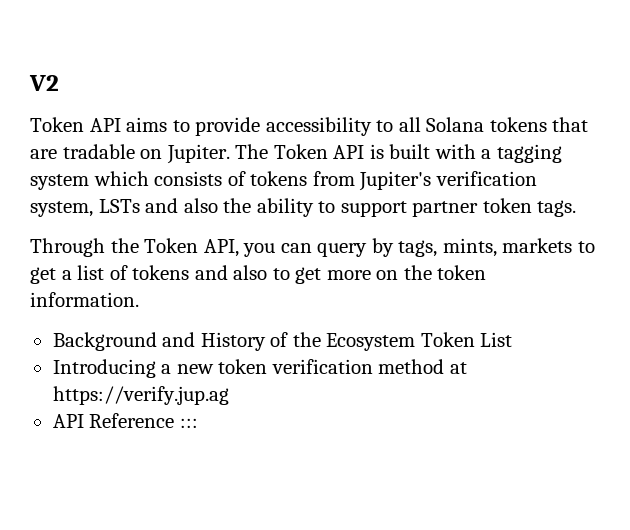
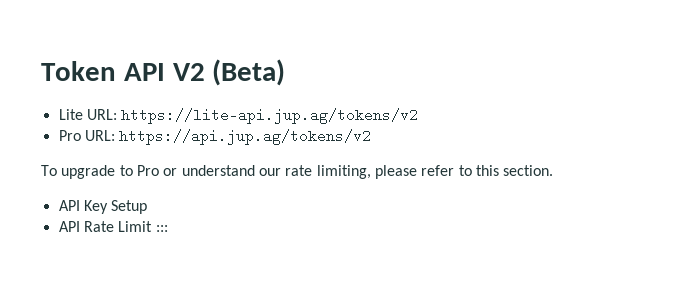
[29,75,59,91] [30,117,589,136] [30,144,562,164] [30,171,537,191] [30,198,577,217] [30,238,595,257] [30,265,487,284] [30,292,139,307] [52,332,513,351] [52,359,467,378] [52,386,229,405] [52,413,175,428] V2 // Token API aims to provide accessibility to all Solana tokens that are tradable on Jupiter. The Token API is built with a tagging system which consists of tokens from Jupiter's verification system, LSTs and also the ability to support partner token tags. // Through the Token API, you can query by tags, mints, markets to get a list of tokens and also to get more on the token information. // Background and History of the Ecosystem Token List // Introducing a new token verification method at https://verify.jup.ag // API Reference -> [41,59,286,86] [58,108,419,124] [58,129,372,145] [41,165,554,179] [58,200,148,214] [58,221,153,232] Token API V2 (Beta) // Lite URL: https://lite-api.jup.ag/tokens/v2 // Pro URL: https://api.jup.ag/tokens/v2 // To upgrade to Pro or understand our rate limiting, please refer to this section. // API Key Setup // API Rate Limit

